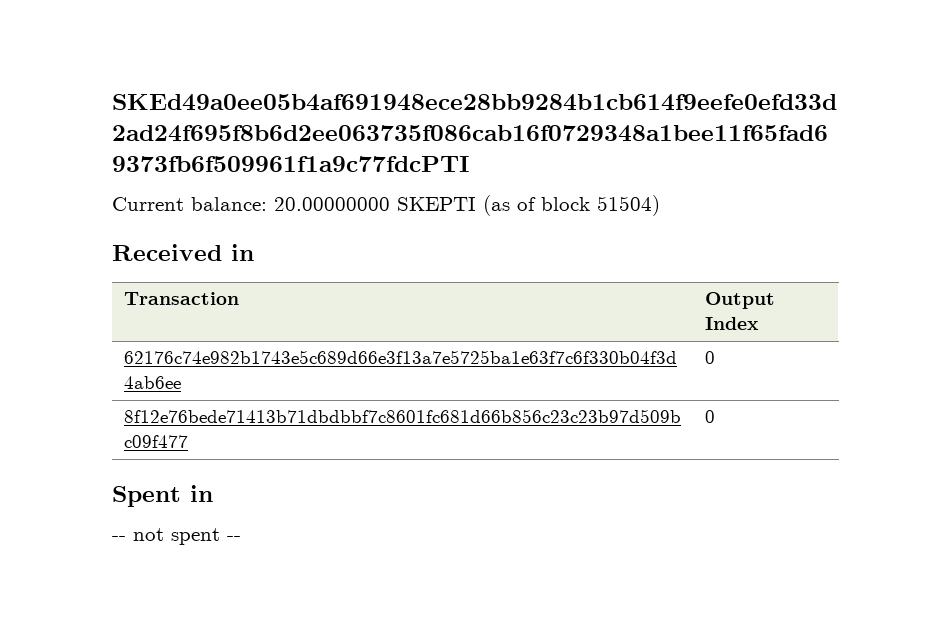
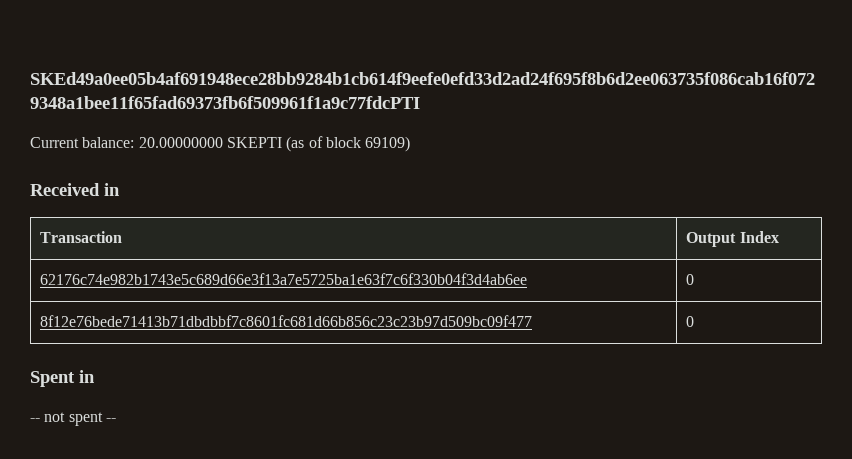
[597,195,660,216] 51504) -> [365,136,411,152] 69109)

